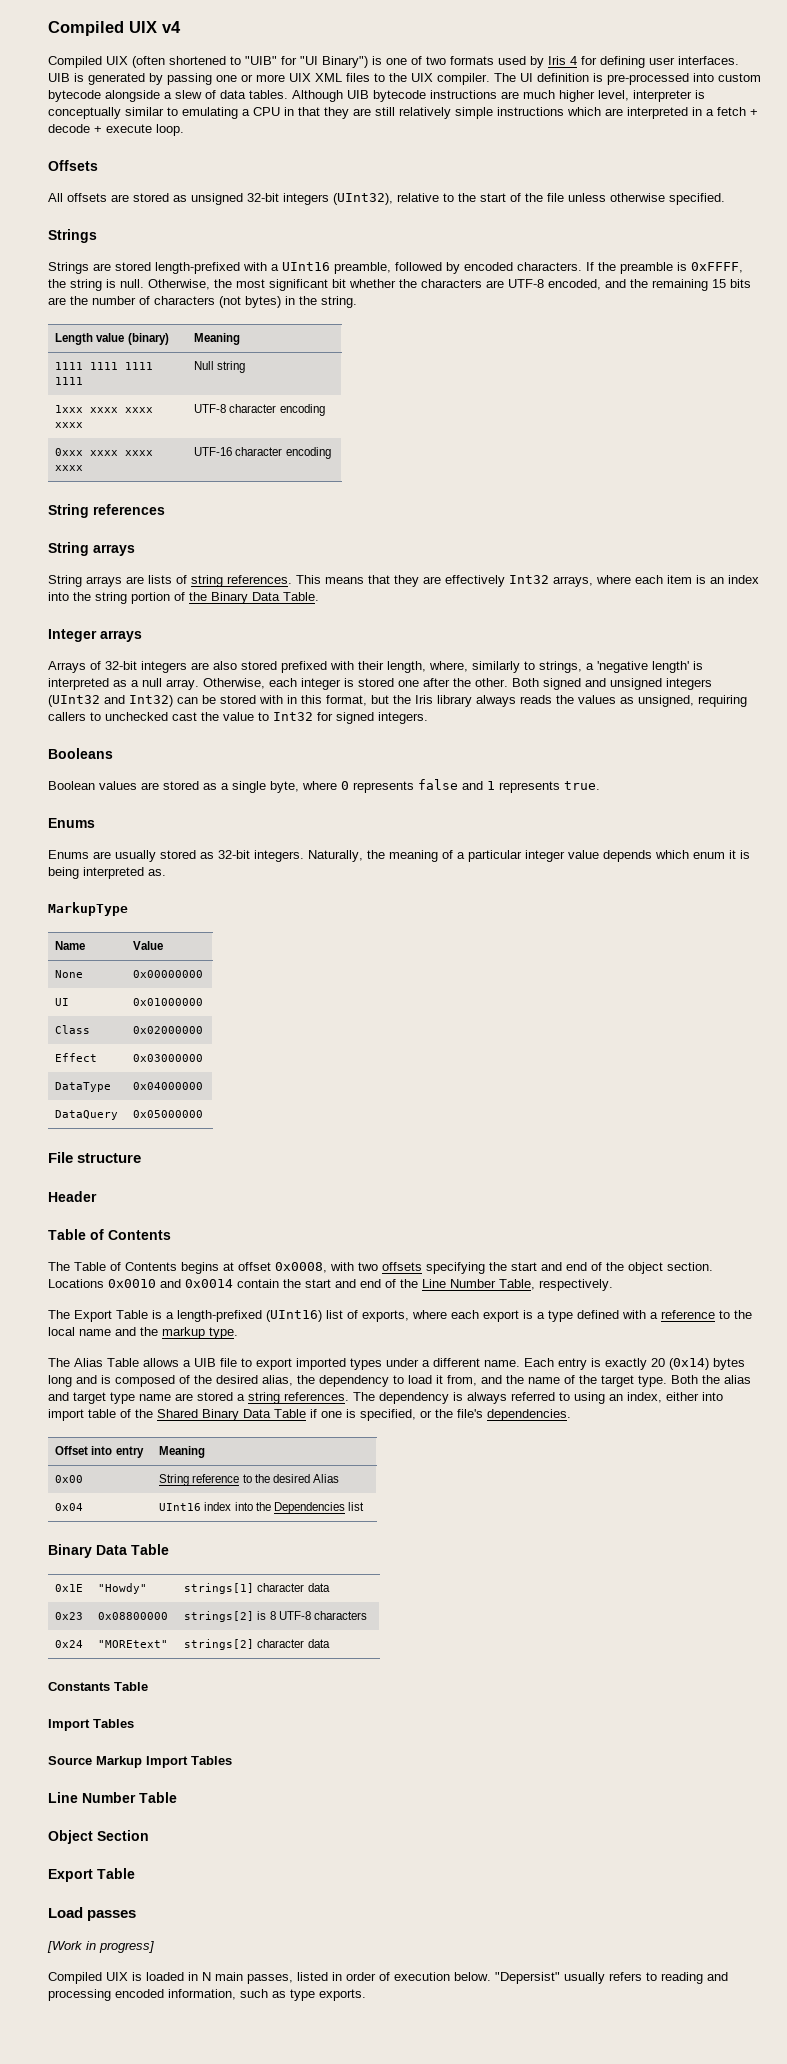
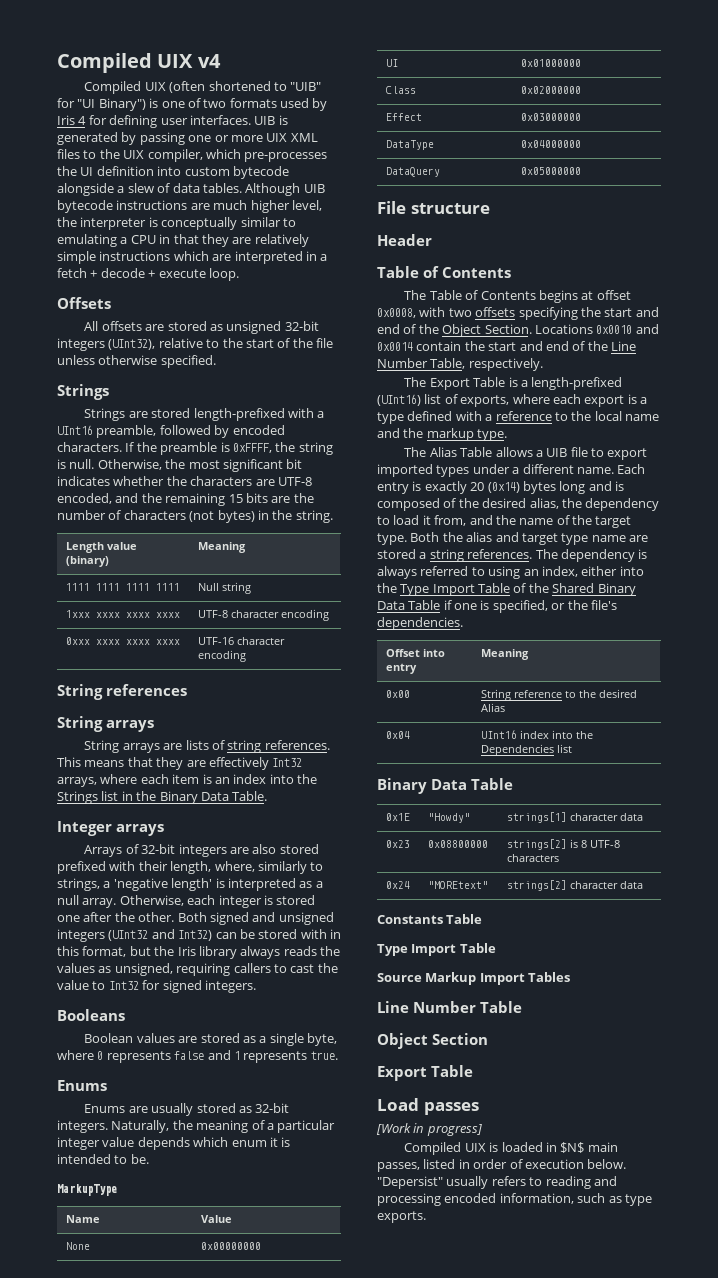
[437,73,689,85] compiler. The UI definition is pre-processed -> [147,149,328,162] [57,166,154,176] compiler, which pre-processes the UI definition
(629, 95) none -> [57,217,77,227] the
[375,107,395,116] still -> (252, 240) none
(346, 283) none -> [57,476,110,486] indicates
[95,592,185,604] string portion of -> [57,791,133,804] Strings list in
[105,712,168,721] unchecked -> (287, 968) none
[48,867,166,879] being interpreted as. -> [57,1154,149,1164] intended to be.
[628,1262,713,1274] object section. -> [442,324,532,337] Object Section.
[48,1409,116,1421] import table -> [377,583,511,596] the Type Import Table
[48,1719,134,1731] Import Tables -> [377,943,496,956] Type Import Table
[202,1972,211,1981] N -> [560,1142,585,1153] $N$

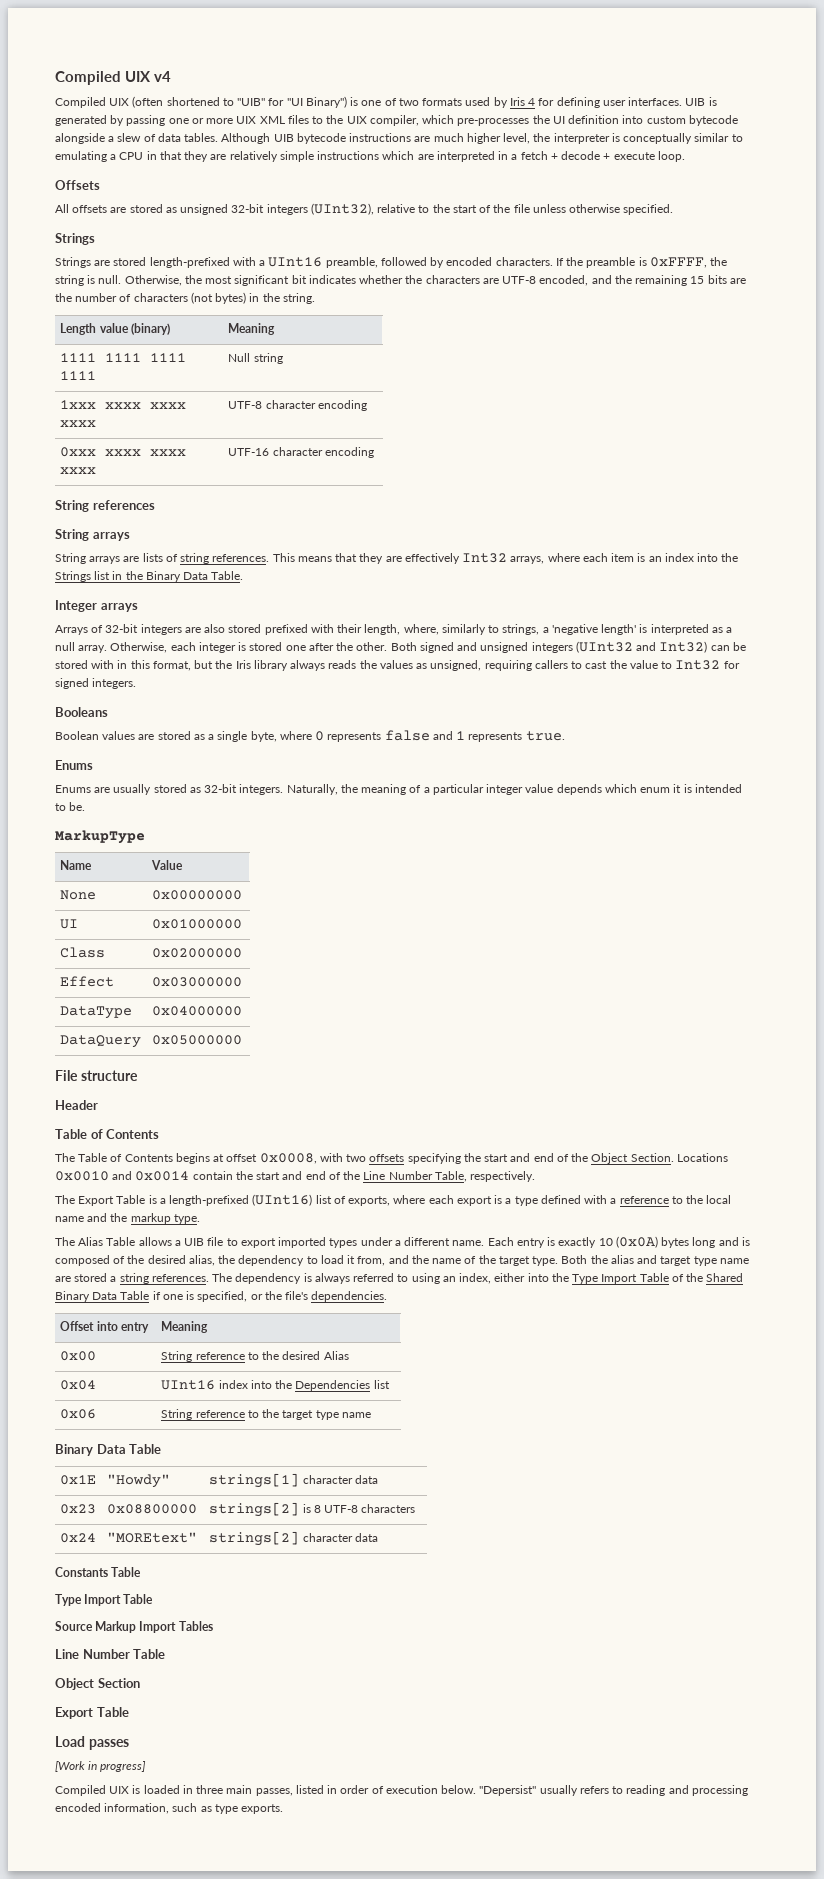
[470,482,520,493] 20 (0x14) -> [598,1236,658,1248] 10 (0x0A)
(572, 748) none -> [60,1409,97,1419] [161,1409,371,1420] // 0x06 | String reference to the target type name
[560,1142,585,1153] $N$ -> [196,1785,224,1794] three

